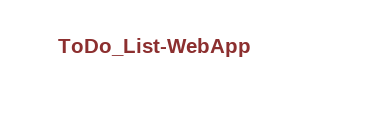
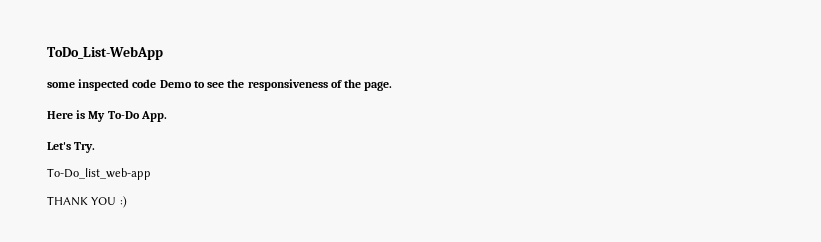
(251, 47) none -> [47,79,393,91] [47,110,167,122] [47,142,96,153] [47,168,151,180] [47,196,127,208] // some inspected code Demo to see the responsiveness of the page. // Here is My To-Do App. // Let's Try. // To-Do_list_web-app // THANK YOU :)

